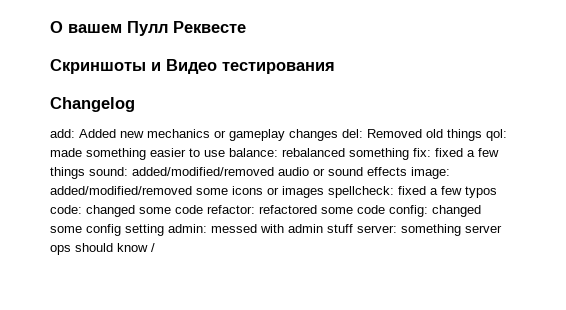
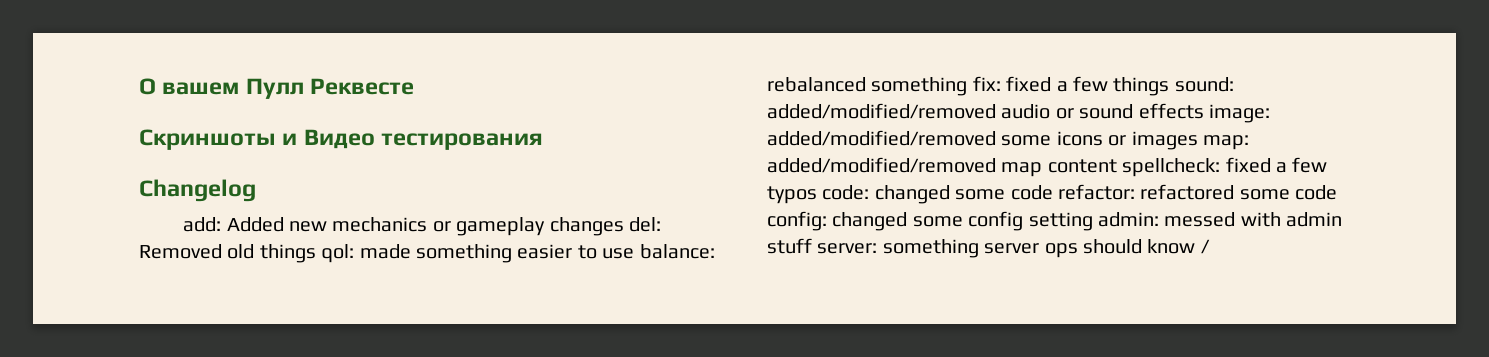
(324, 192) none -> [1203,135,1249,150] [767,157,1117,177] map: added/modified/removed map content

